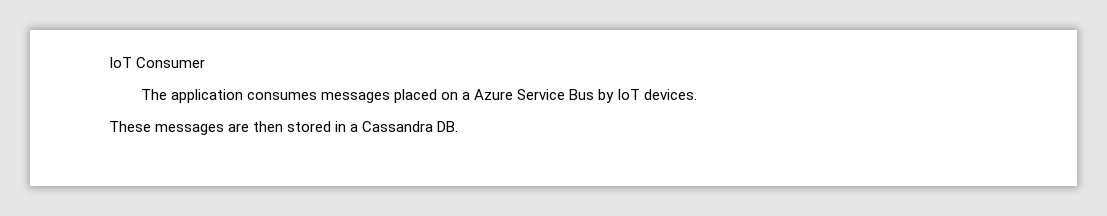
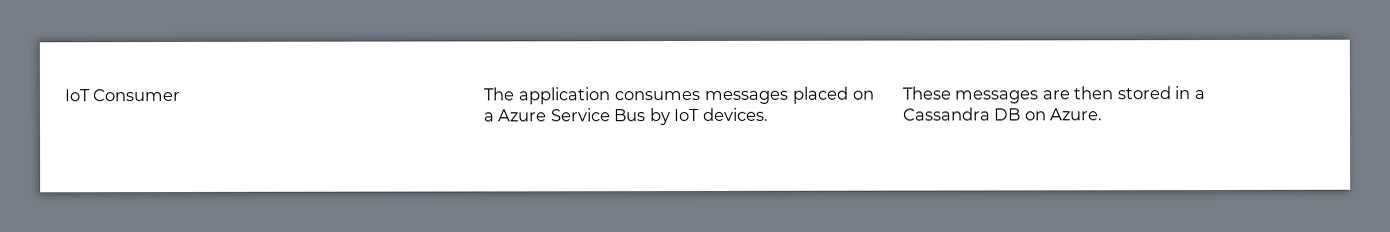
[437,121,459,132] DB. -> [993,108,1104,121] DB on Azure.

